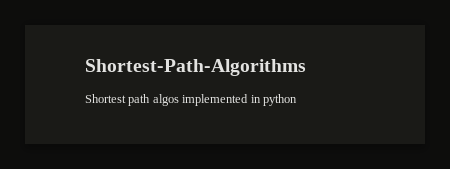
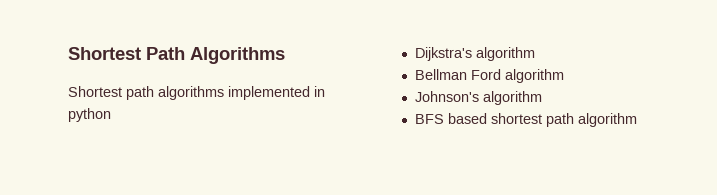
[85,59,306,76] Shortest-Path-Algorithms -> [68,47,285,64] Shortest Path Algorithms
[152,94,179,106] algos -> [158,86,224,100] algorithms
(297, 100) none -> [414,47,535,61] [414,69,564,83] [414,91,542,105] [414,113,637,127] // Dijkstra's algorithm // Bellman Ford algorithm // Johnson's algorithm // BFS based shortest path algorithm

